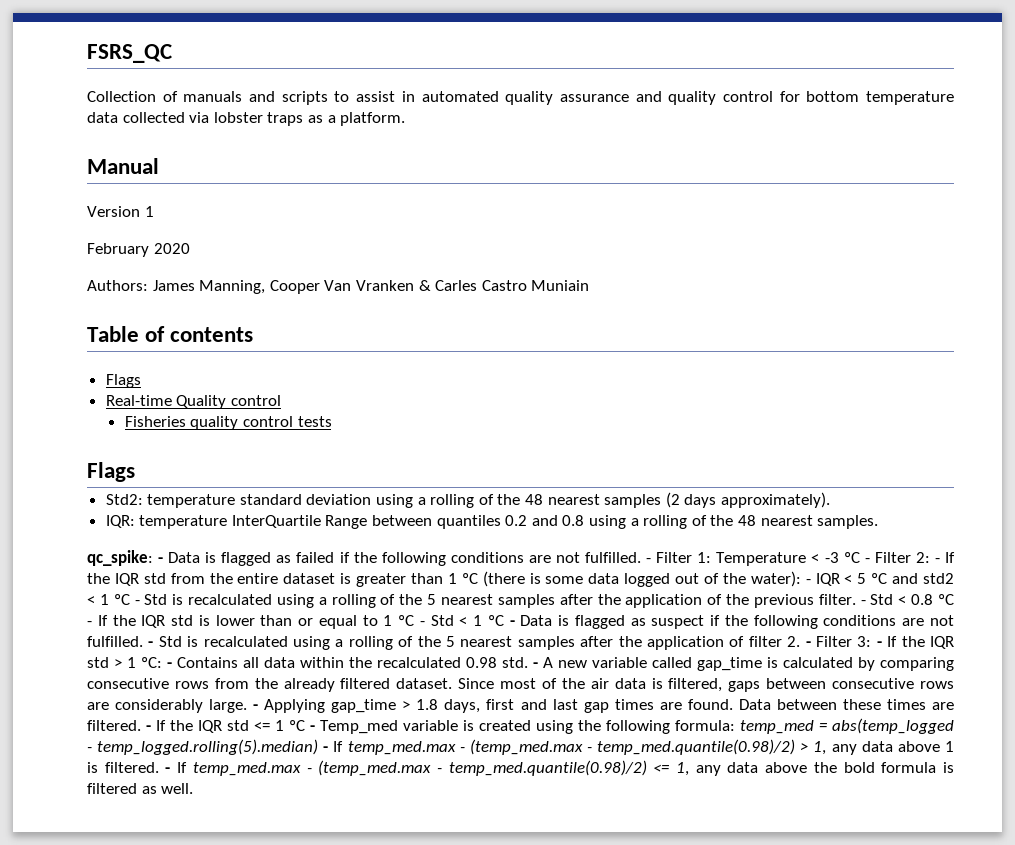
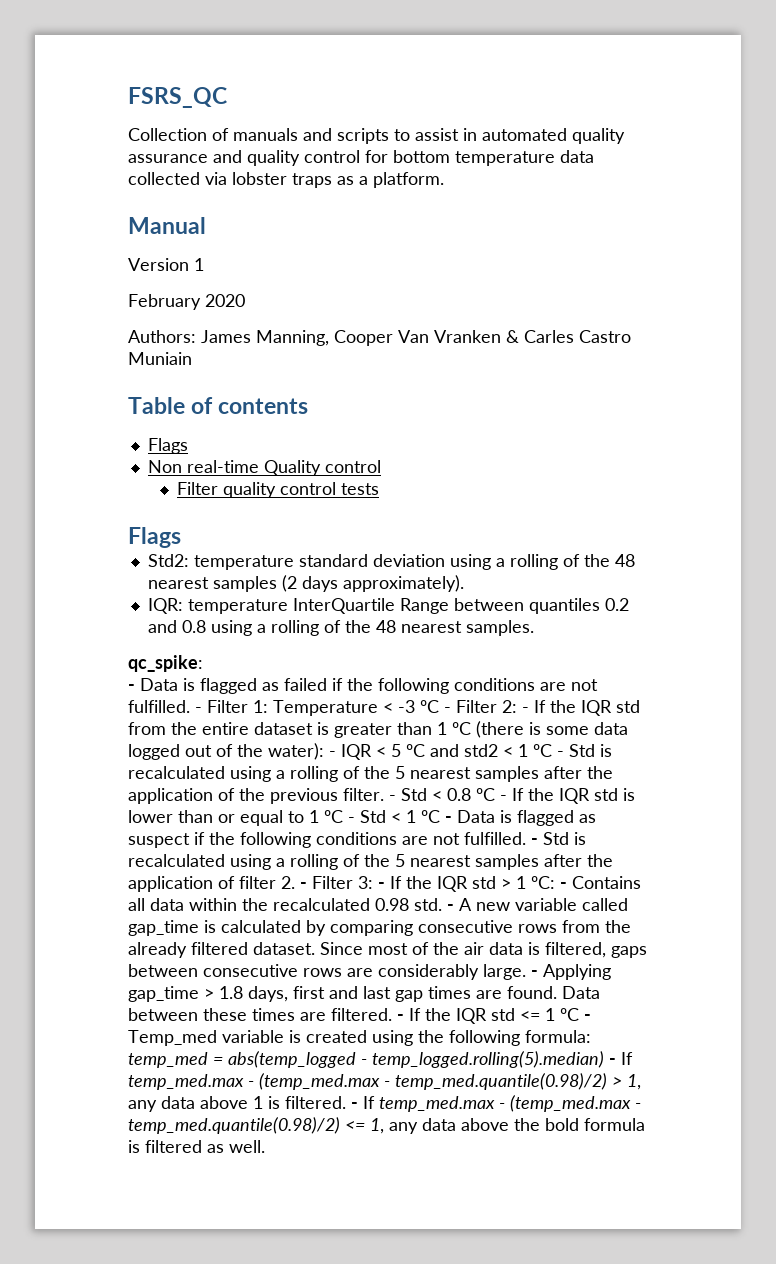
[105,395,172,406] Real-time -> [147,460,259,473] Non real-time
[124,416,186,427] Fisheries -> [177,482,219,495] Filter
(153, 558) none -> (203, 663) //

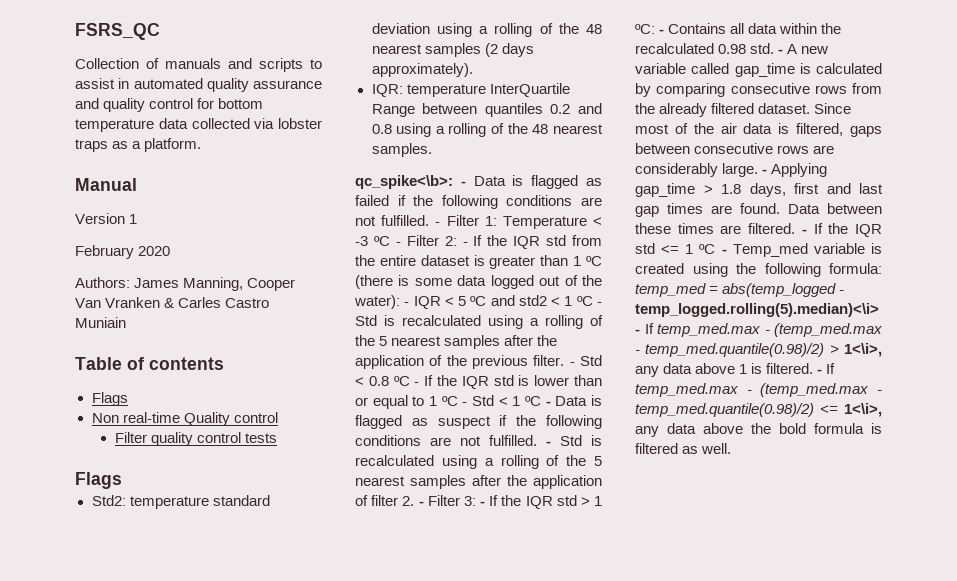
[128,655,203,672] qc_spike: // -> [355,175,453,189] qc_spike<\b>:
[372,1051,604,1068] temp_logged.rolling(5).median) -> [635,303,879,317] temp_logged.rolling(5).median)<\i>
[627,1074,641,1090] 1, -> [844,343,882,357] 1<\i>,
[370,1118,384,1134] 1, -> [844,403,882,417] 1<\i>,

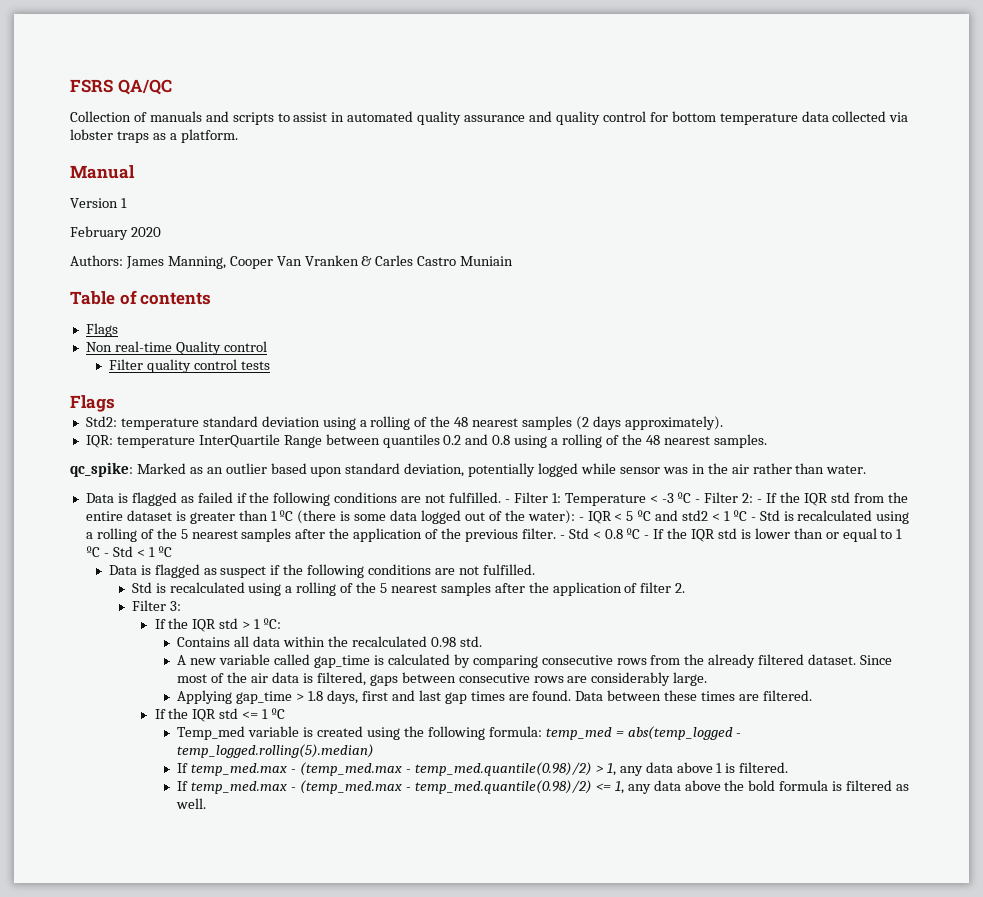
[75,23,160,40] FSRS_QC -> [70,79,172,95] FSRS QA/QC
[355,175,466,189] qc_spike<\b>: - -> [70,462,867,477] qc_spike: Marked as an outlier based upon standard deviation, potentially logged while sensor was in the air rather than water. //
[545,401,551,406] - -> (172, 551) //
[546,441,551,446] - -> (535, 569) //
[418,501,424,506] - -> (686, 588) //
[480,501,485,506] - -> (181, 606) //
[659,29,665,34] - -> (282, 623) //
[778,49,784,54] - -> (482, 641) //
[762,169,768,174] - -> (708, 679) //
[801,229,807,234] - -> (812, 695) //
[721,249,727,254] - -> (286, 713) //
[635,303,879,317] [635,329,640,334] temp_logged.rolling(5).median)<\i> - -> [177,744,375,758] temp_logged.rolling(5).median) //
[844,343,882,357] 1<\i>, -> [606,763,616,776] 1,
[817,369,823,374] - -> (789, 767) //
[844,403,882,417] 1<\i>, -> [614,781,624,794] 1,

